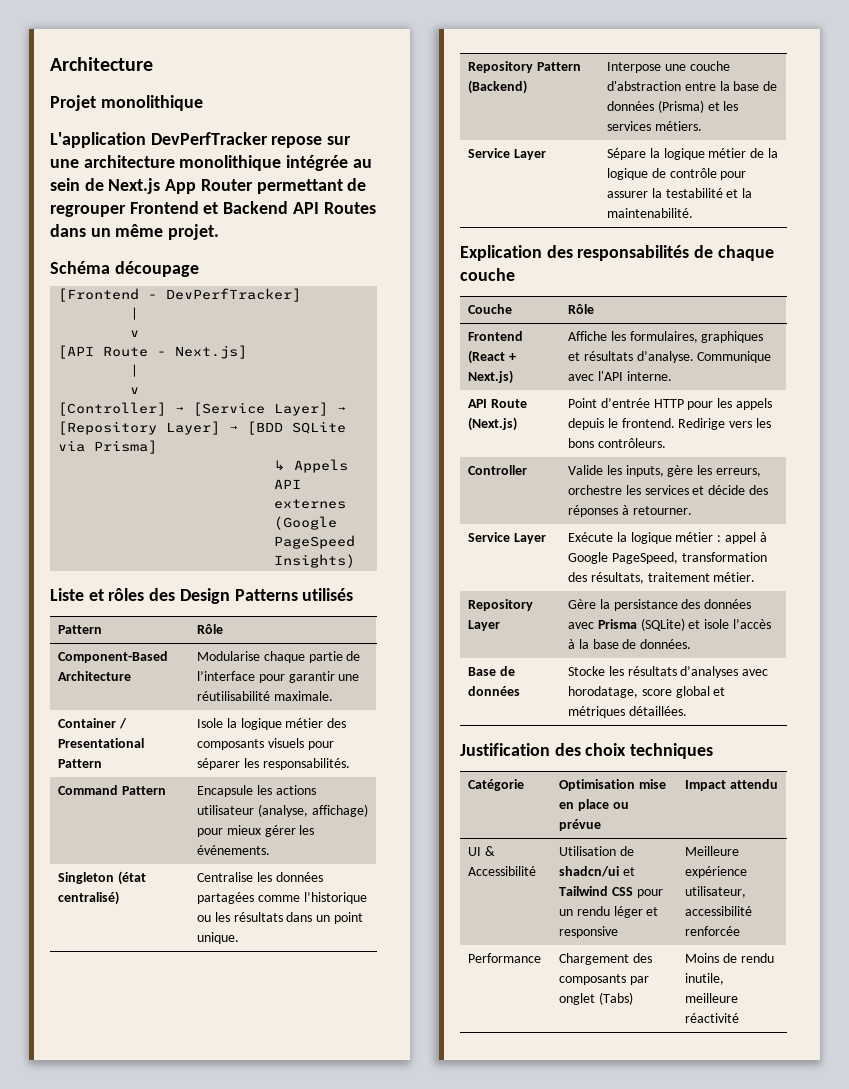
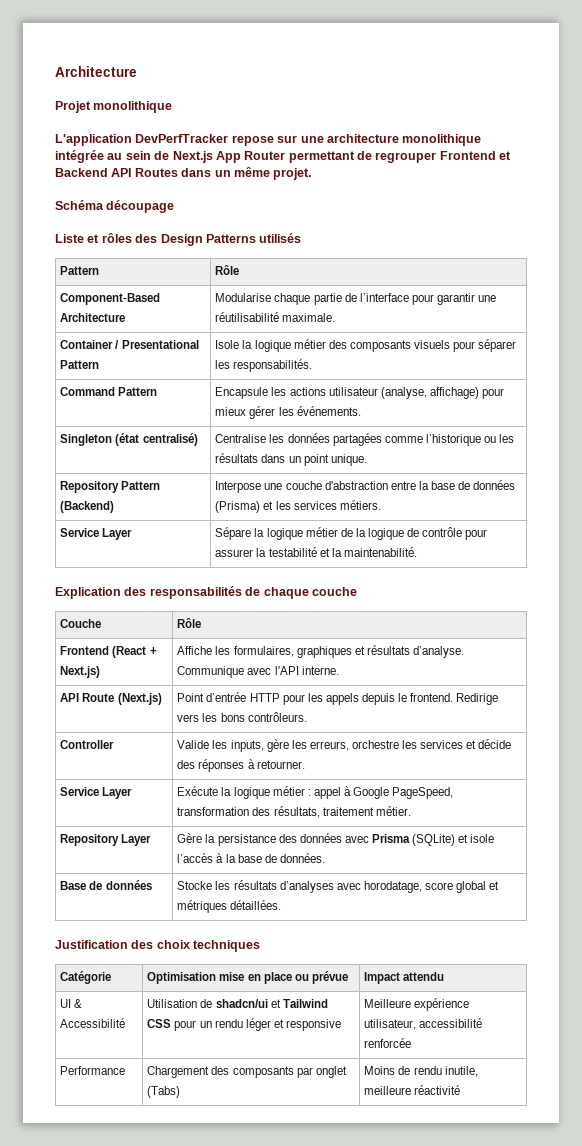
[58,288,302,302] [130,307,140,320] [130,330,140,337] [58,345,248,359] [130,364,140,377] [130,387,140,394] [58,402,347,416] [58,421,347,435] [58,440,158,454] [274,459,349,473] [274,479,302,489] [274,499,347,509] [274,516,338,530] [274,535,356,549] [274,554,356,568] // [Frontend - DevPerfTracker] // | // v // [API Route - Next.js] // | // v // [Controller] → [Service Layer] → [Repository Layer] → [BDD SQLite via Prisma] // ↳ Appels API externes (Google PageSpeed Insights) -> (175, 206) none

